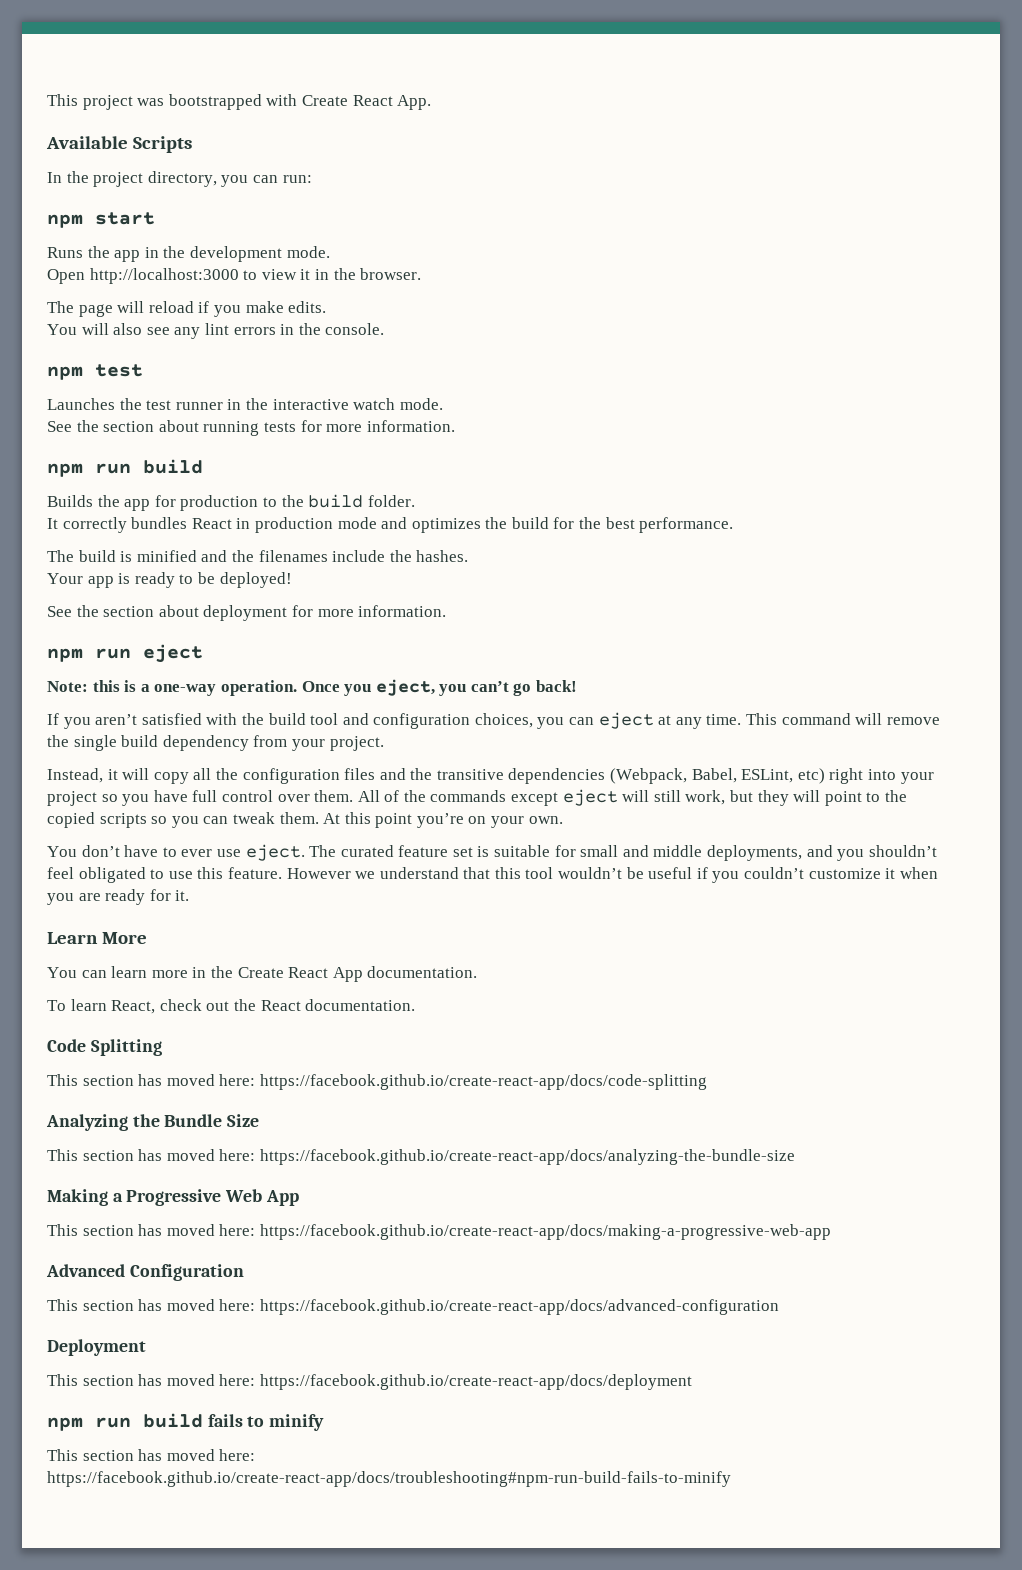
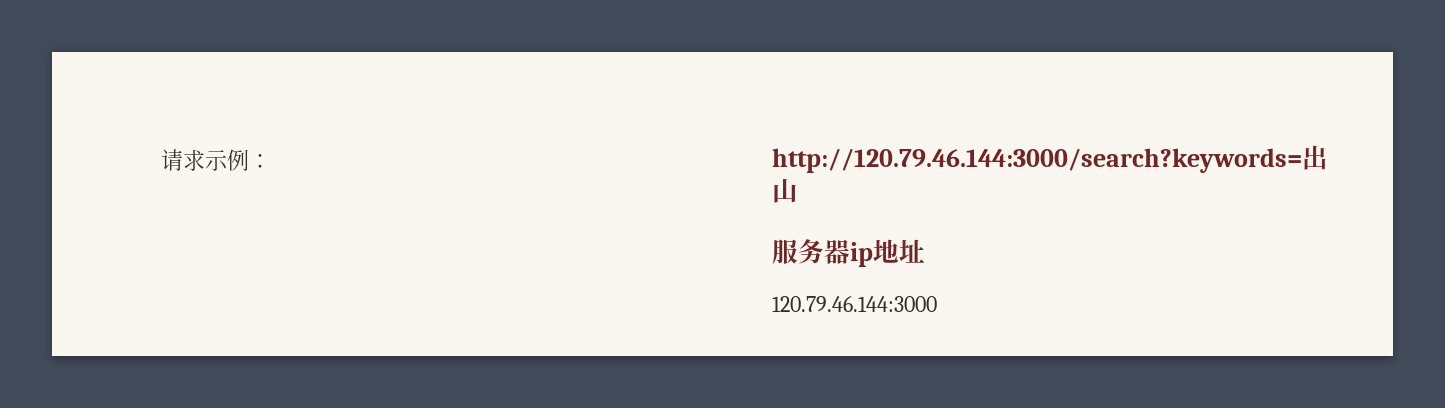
[47,94,432,110] [46,136,193,153] [47,171,312,187] [47,212,155,228] [47,246,330,262] [47,268,422,284] [47,301,327,317] [47,323,385,339] [47,364,143,380] [47,398,443,410] [47,420,455,436] [47,459,203,477] [47,494,415,511] [47,517,734,533] [47,550,469,562] [47,572,292,588] [47,605,447,621] [47,644,203,663] [47,679,578,696] [47,712,940,729] [47,735,384,751] [47,768,934,784] [47,789,907,806] [47,812,563,828] [47,844,937,861] [47,867,938,883] [47,889,190,905] [47,932,148,944] [47,966,478,982] [47,999,416,1014] [47,1039,162,1056] [47,1074,707,1090] [46,1114,260,1131] [47,1149,795,1165] [47,1189,299,1206] [47,1224,831,1240] [46,1264,244,1281] [47,1299,779,1315] [47,1339,146,1356] [47,1374,692,1390] [47,1413,325,1431] [47,1449,256,1461] [47,1471,731,1487] This project was bootstrapped with Create React App. // Available Scripts // In the project directory, you can run: // npm start // Runs the app in the development mode. // Open http://localhost:3000 to view it in the browser. // The page will reload if you make edits. // You will also see any lint errors in the console. // npm test // Launches the test runner in the interactive watch mode. // See the section about running tests for more information. // npm run build // Builds the app for production to the build folder. // It correctly bundles React in production mode and optimizes the build for the best performance. // The build is minified and the filenames include the hashes. // Your app is ready to be deployed! // See the section about deployment for more information. // npm run eject // Note: this is a one-way operation. Once you eject, you can’t go back! // If you aren’t satisfied with the build tool and configuration choices, you can eject at any time. This command will remove the single build dependency from your project. // Instead, it will copy all the configuration files and the transitive dependencies (Webpack, Babel, ESLint, etc) right into your project so you have full control over them. All of the commands except eject will still work, but they will point to the copied scripts so you can tweak them. At this point you’re on your own. // You don’t have to ever use eject. The curated feature set is suitable for small and middle deployments, and you shouldn’t feel obligated to use this feature. However we understand that this tool wouldn’t be useful if you couldn’t customize it when you are ready for it. // Learn More // You can learn more in the Create React App documentation. // To learn React, check out the React documentation. // Code Splitting // This section has moved here: https://facebook.github.io/create-react-app/docs/code-splitting // Analyzing the Bundle Size // This section has moved here: https://facebook.github.io/create-react-app/docs/analyzing-the-bundle-size // Making a Progressive Web App // This section has moved here: https://facebook.github.io/create-react-app/docs/making-a-progressive-web-app // Advanced Configuration // This section has moved here: https://facebook.github.io/create-react-app/docs/advanced-configuration // Deployment // This section has moved here: https://facebook.github.io/create-react-app/docs/deployment // npm run build fails to minify // This section has moved here: https://facebook.github.io/create-react-app/docs/troubleshooting#npm-run-build-fails-to-minify -> [161,149,271,171] [772,145,1328,173] [772,178,798,203] [772,239,925,267] [772,296,937,312] 请求示例： // http://120.79.46.144:3000/search?keywords=出山 // 服务器ip地址 // 120.79.46.144:3000

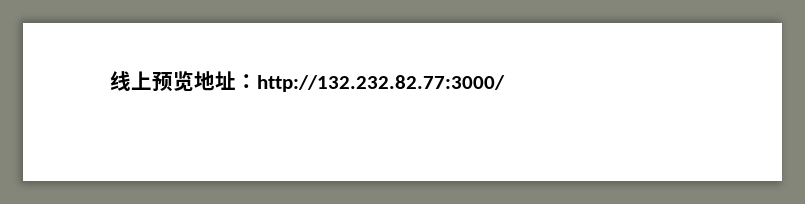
[161,149,271,171] [772,145,1328,173] [772,178,798,203] [772,239,873,267] 请求示例： // http://120.79.46.144:3000/search?keywords=出山 // 服务器ip -> [110,71,194,92] 线上预览
[772,296,937,312] // 120.79.46.144:3000 -> [236,74,505,92] ：http://132.232.82.77:3000/

